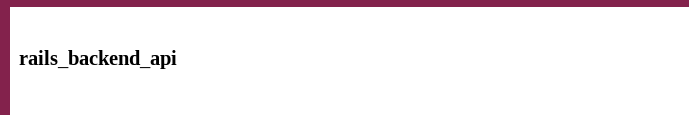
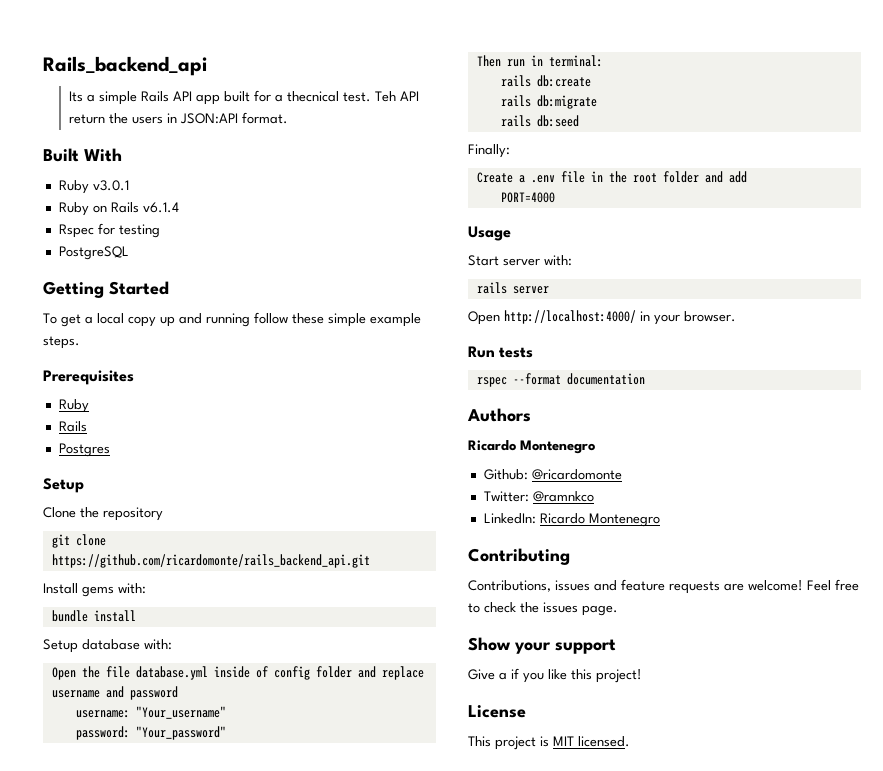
[19,50,177,69] rails_backend_api -> [43,56,207,76] [68,90,419,105] [68,112,288,124] [43,148,122,162] [58,180,129,194] [58,202,179,216] [58,223,160,238] [58,246,129,260] [43,281,169,298] [43,312,421,327] [43,336,80,349] [43,370,134,385] [58,399,89,413] [58,421,87,432] [58,443,110,457] [43,478,84,493] [43,507,163,521] [51,534,106,548] [51,554,370,568] [43,583,146,597] [51,610,136,622] [43,639,172,653] [51,666,424,680] [51,686,178,700] [75,706,226,719] [75,726,226,740] [476,55,603,67] [500,75,591,87] [500,95,597,109] [500,115,579,127] [468,144,510,158] [476,171,747,183] [500,192,555,203] [468,226,511,241] [468,255,572,266] [476,282,549,294] [468,310,736,325] [468,346,534,358] [476,373,645,387] [467,408,531,422] [468,440,595,454] [483,469,622,480] [483,491,594,502] [483,513,660,527] [468,548,570,565] [468,579,859,594] [468,602,618,616] [468,637,616,654] [468,668,642,683] [468,705,526,718] [468,736,630,750] Rails_backend_api // Its a simple Rails API app built for a thecnical test. Teh API return the users in JSON:API format. // Built With // Ruby v3.0.1 // Ruby on Rails v6.1.4 // Rspec for testing // PostgreSQL // Getting Started // To get a local copy up and running follow these simple example steps. // Prerequisites // Ruby // Rails // Postgres // Setup // Clone the repository // git clone https://github.com/ricardomonte/rails_backend_api.git // Install gems with: // bundle install // Setup database with: // Open the file database.yml inside of config folder and replace username and password // username: "Your_username" // password: "Your_password" // Then run in terminal: // rails db:create // rails db:migrate // rails db:seed // Finally: // Create a .env file in the root folder and add // PORT=4000 // Usage // Start server with: // rails server // Open http://localhost:4000/ in your browser. // Run tests // rspec --format documentation // Authors // Ricardo Montenegro // Github: @ricardomonte // Twitter: @ramnkco // LinkedIn: Ricardo Montenegro // Contributing // Contributions, issues and feature requests are welcome! Feel free to check the issues page. // Show your support // Give a if you like this project! // License // This project is MIT licensed.

